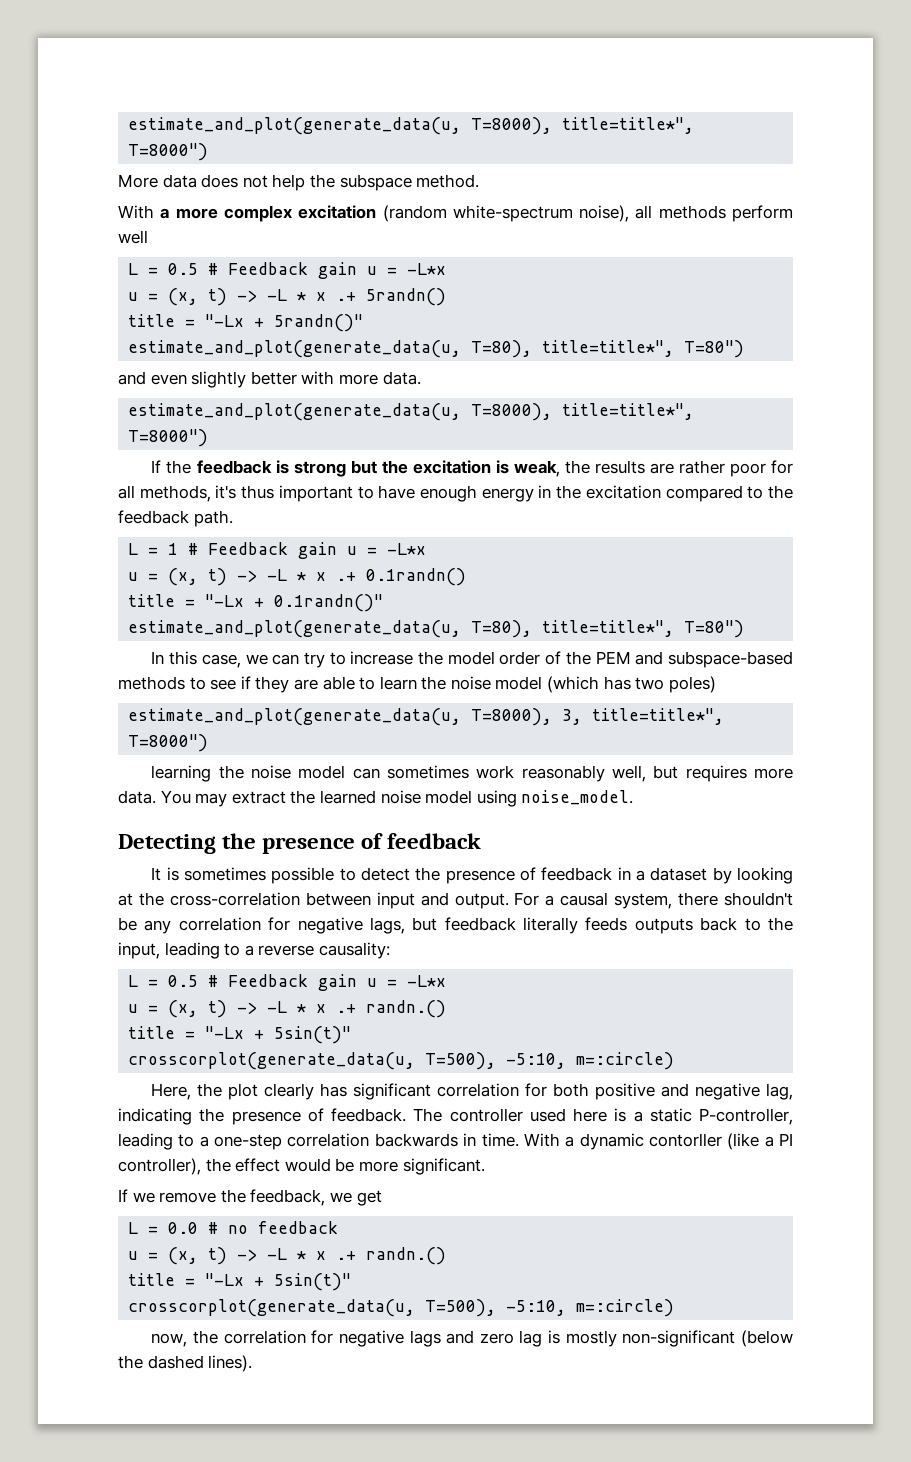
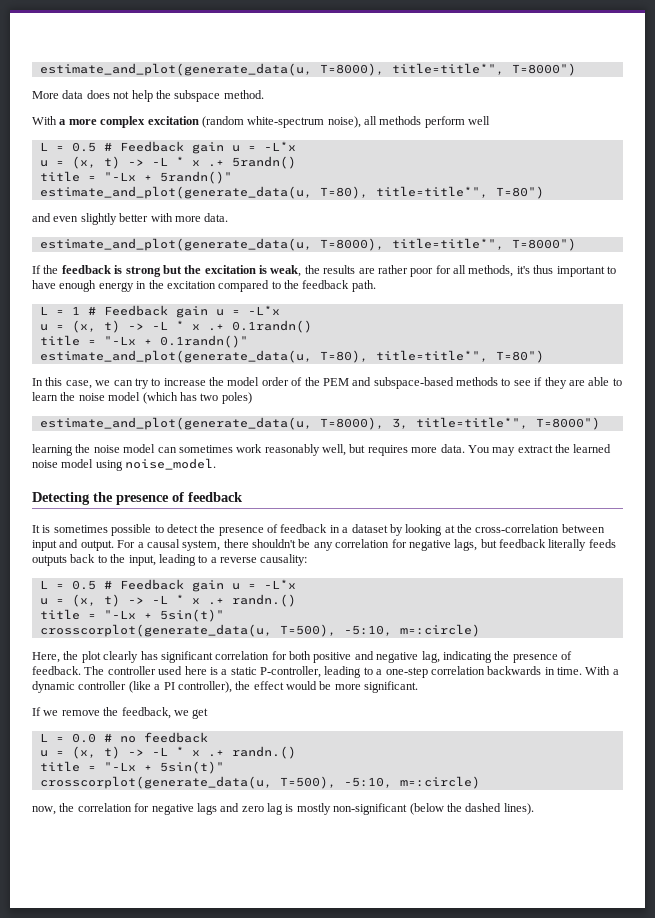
[648,1133,722,1147] contorller -> [78,681,127,690] controller

